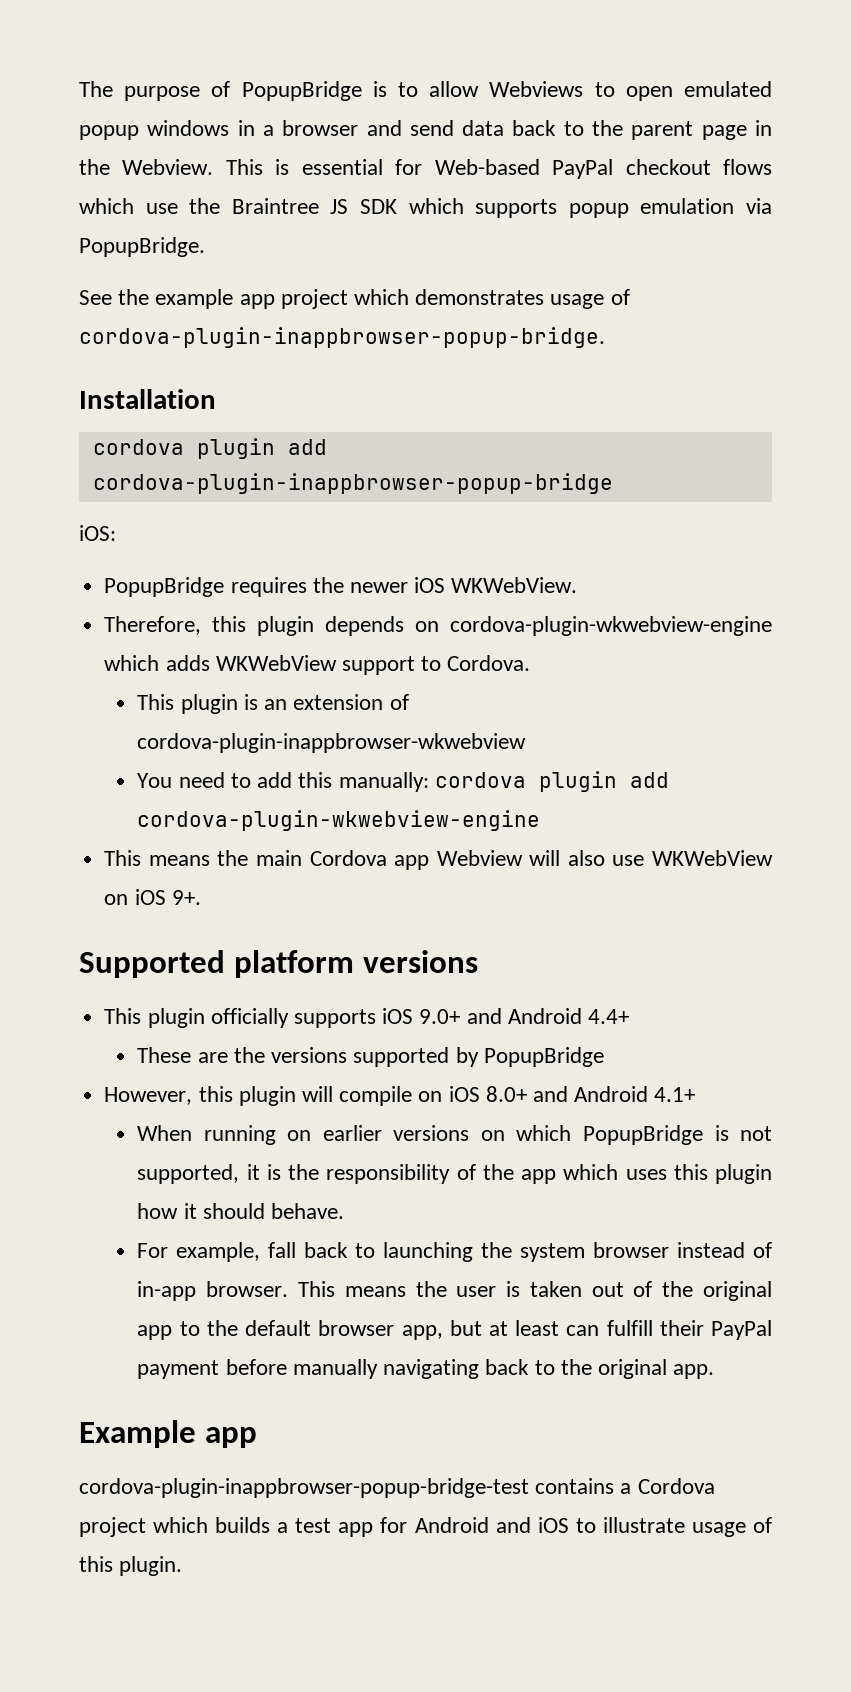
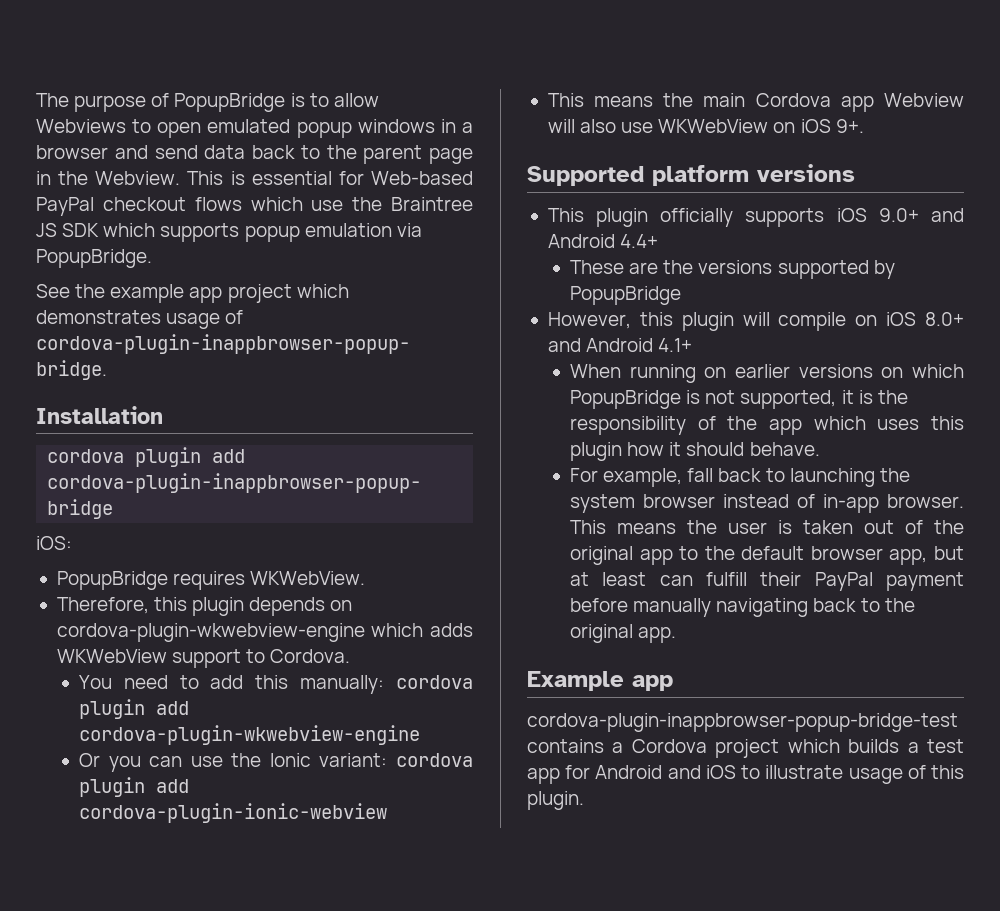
[312,577,446,593] the newer iOS -> (246, 580) none
[137,694,409,714] [137,733,527,753] // This plugin is an extension of cordova-plugin-inappbrowser-wkwebview -> (351, 656) none
(541, 820) none -> [78,753,473,772] [78,777,189,797] [78,803,387,823] // Or you can use the Ionic variant: cordova plugin add cordova-plugin-ionic-webview

